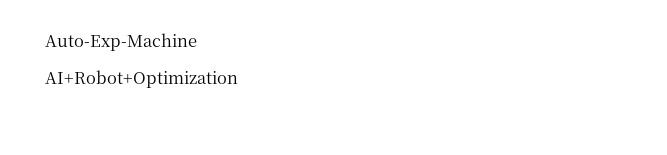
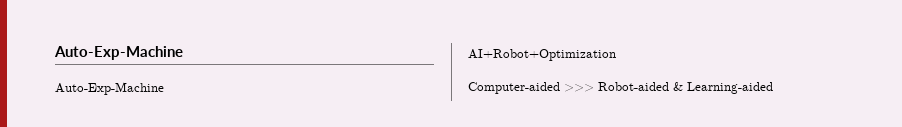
[45,33,197,51] Auto-Exp-Machine -> [54,46,183,60] [55,82,164,95] Auto-Exp-Machine // Auto-Exp-Machine
(238, 79) none -> [468,82,773,94] // Computer-aided >>> Robot-aided & Learning-aided

